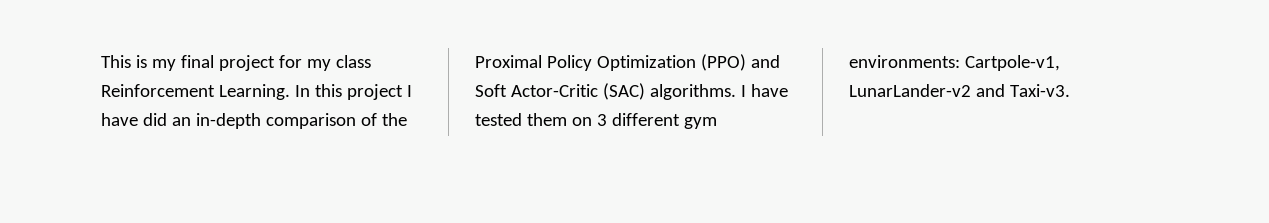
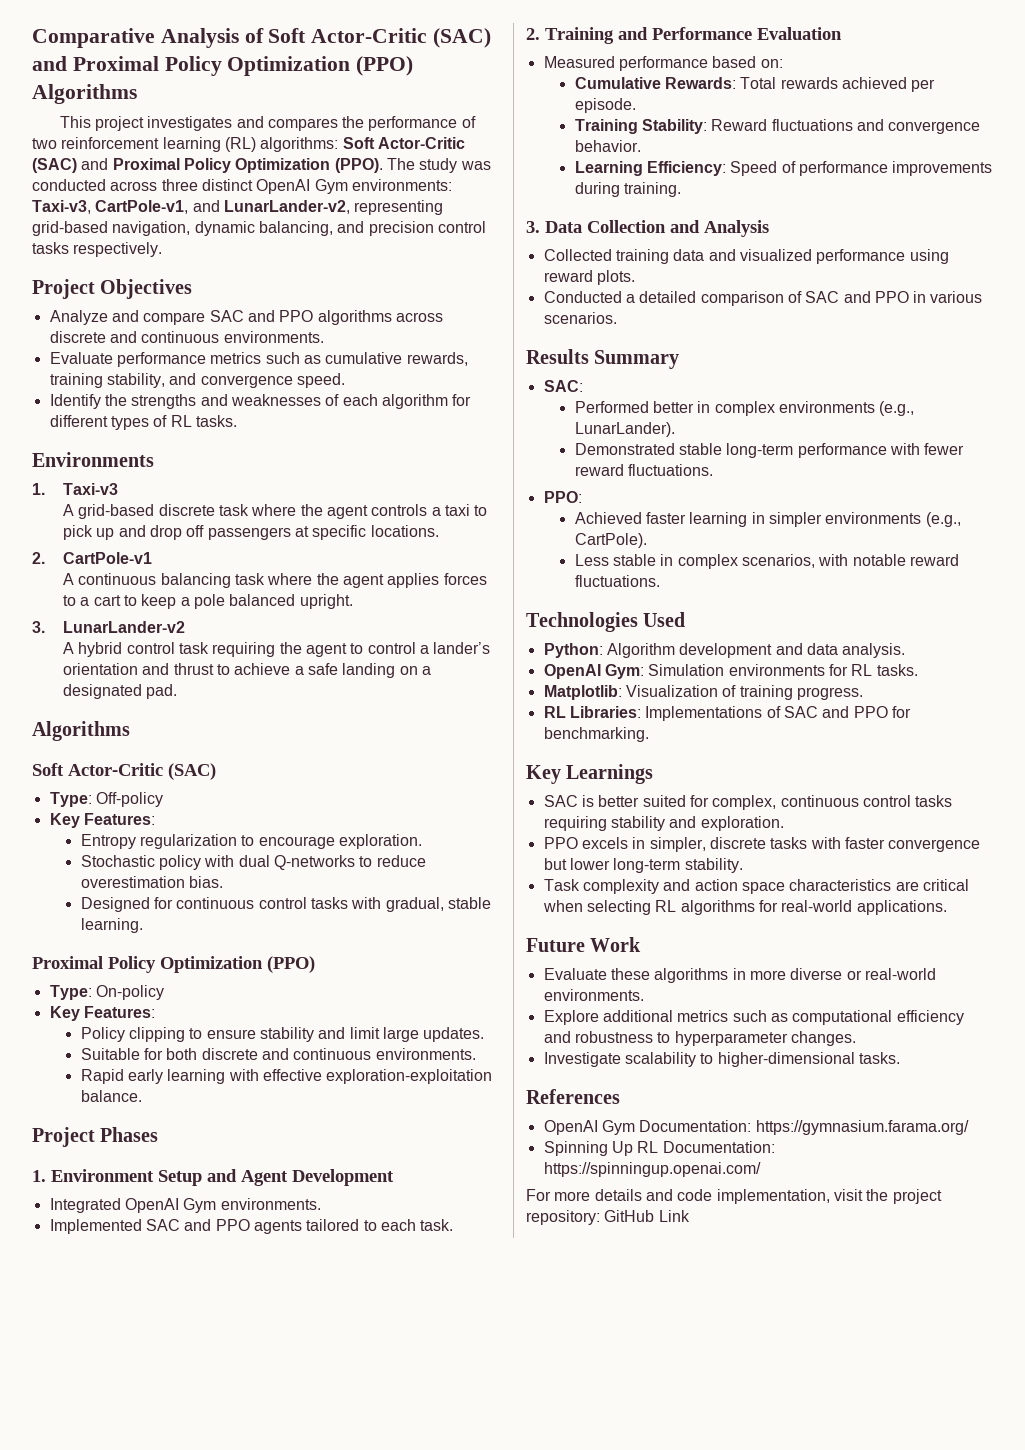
[101,55,371,71] [101,84,412,100] [101,113,407,129] [475,54,780,71] [475,83,788,100] [475,113,717,129] [849,55,1060,71] [849,84,1070,97] This is my final project for my class Reinforcement Learning. In this project I have did an in-depth comparison of the Proximal Policy Optimization (PPO) and Soft Actor-Critic (SAC) algorithms. I have tested them on 3 different gym environments: Cartpole-v1, LunarLander-v2 and Taxi-v3. -> [32,28,492,48] [32,56,414,76] [32,84,137,104] [59,116,476,131] [32,137,465,152] [32,158,491,173] [32,179,452,194] [32,200,444,215] [32,221,486,236] [32,242,163,257] [32,279,193,299] [49,310,443,325] [49,331,324,343] [49,352,468,367] [49,373,345,388] [49,394,472,409] [49,415,237,430] [32,452,154,467] [32,483,119,495] [63,504,488,519] [63,525,439,540] [32,552,153,564] [63,573,487,588] [63,594,353,609] [32,621,186,633] [63,642,491,657] [63,663,431,678] [63,684,178,699] [32,721,130,741] [32,763,216,780] [49,792,163,807] [49,813,155,828] [80,834,422,849] [80,855,426,870] [80,876,223,888] [80,897,491,912] [80,918,143,933] [32,956,315,973] [49,985,164,1000] [49,1006,155,1021] [80,1027,485,1042] [80,1048,476,1060] [80,1069,493,1084] [80,1090,142,1102] [32,1127,159,1147] [32,1169,394,1186] [49,1198,321,1213] [49,1219,454,1234] [526,27,842,44] [543,56,783,71] [574,77,936,92] [574,98,636,113] [574,119,981,134] [574,140,641,152] [574,161,993,176] [574,182,681,197] [526,220,769,237] [543,249,949,264] [543,270,635,285] [543,291,983,306] [543,312,617,324] [526,349,680,369] [543,380,583,392] [574,401,915,416] [574,422,675,437] [574,443,965,458] [574,464,713,476] [543,491,582,503] [574,512,961,527] [574,533,647,548] [574,554,959,569] [574,575,660,587] [526,612,686,632] [543,643,906,658] [543,664,918,679] [543,685,863,700] [543,706,911,721] [543,727,649,742] [526,764,654,784] [543,795,953,810] [543,816,784,831] [543,837,981,852] [543,858,743,873] [543,879,969,894] [542,900,947,915] [526,937,642,952] [543,968,936,983] [543,989,644,1001] [543,1010,964,1025] [543,1031,856,1046] [543,1052,900,1067] [526,1089,620,1104] [543,1120,969,1135] [543,1141,775,1156] [543,1162,761,1177] [526,1189,942,1204] [526,1210,690,1225] Comparative Analysis of Soft Actor-Critic (SAC) and Proximal Policy Optimization (PPO) Algorithms // This project investigates and compares the performance of two reinforcement learning (RL) algorithms: Soft Actor-Critic (SAC) and Proximal Policy Optimization (PPO). The study was conducted across three distinct OpenAI Gym environments: Taxi-v3, CartPole-v1, and LunarLander-v2, representing grid-based navigation, dynamic balancing, and precision control tasks respectively. // Project Objectives // Analyze and compare SAC and PPO algorithms across discrete and continuous environments. // Evaluate performance metrics such as cumulative rewards, training stability, and convergence speed. // Identify the strengths and weaknesses of each algorithm for different types of RL tasks. // Environments // 1. Taxi-v3 // A grid-based discrete task where the agent controls a taxi to pick up and drop off passengers at specific locations. // 2. CartPole-v1 // A continuous balancing task where the agent applies forces to a cart to keep a pole balanced upright. // 3. LunarLander-v2 // A hybrid control task requiring the agent to control a lander’s orientation and thrust to achieve a safe landing on a designated pad. // Algorithms // Soft Actor-Critic (SAC) // Type: Off-policy // Key Features: // Entropy regularization to encourage exploration. // Stochastic policy with dual Q-networks to reduce overestimation bias. // Designed for continuous control tasks with gradual, stable learning. // Proximal Policy Optimization (PPO) // Type: On-policy // Key Features: // Policy clipping to ensure stability and limit large updates. // Suitable for both discrete and continuous environments. // Rapid early learning with effective exploration-exploitation balance. // Project Phases // 1. Environment Setup and Agent Development // Integrated OpenAI Gym environments. // Implemented SAC and PPO agents tailored to each task. // 2. Training and Performance Evaluation // Measured performance based on: // Cumulative Rewards: Total rewards achieved per episode. // Training Stability: Reward fluctuations and convergence behavior. // Learning Efficiency: Speed of performance improvements during training. // 3. Data Collection and Analysis // Collected training data and visualized performance using reward plots. // Conducted a detailed comparison of SAC and PPO in various scenarios. // Results Summary // SAC: // Performed better in complex environments (e.g., LunarLander). // Demonstrated stable long-term performance with fewer reward fluctuations. // PPO: // Achieved faster learning in simpler environments (e.g., CartPole). // Less stable in complex scenarios, with notable reward fluctuations. // Technologies Used // Python: Algorithm development and data analysis. // OpenAI Gym: Simulation environments for RL tasks. // Matplotlib: Visualization of training progress. // RL Libraries: Implementations of SAC and PPO for benchmarking. // Key Learnings // SAC is better suited for complex, continuous control tasks requiring stability and exploration. // PPO excels in simpler, discrete tasks with faster convergence but lower long-term stability. // Task complexity and action space characteristics are critical when selecting RL algorithms for real-world applications. // Future Work // Evaluate these algorithms in more diverse or real-world environments. // Explore additional metrics such as computational efficiency and robustness to hyperparameter changes. // Investigate scalability to higher-dimensional tasks. // References // OpenAI Gym Documentation: https://gymnasium.farama.org/ // Spinning Up RL Documentation: https://spinningup.openai.com/ // For more details and code implementation, visit the project repository: GitHub Link

